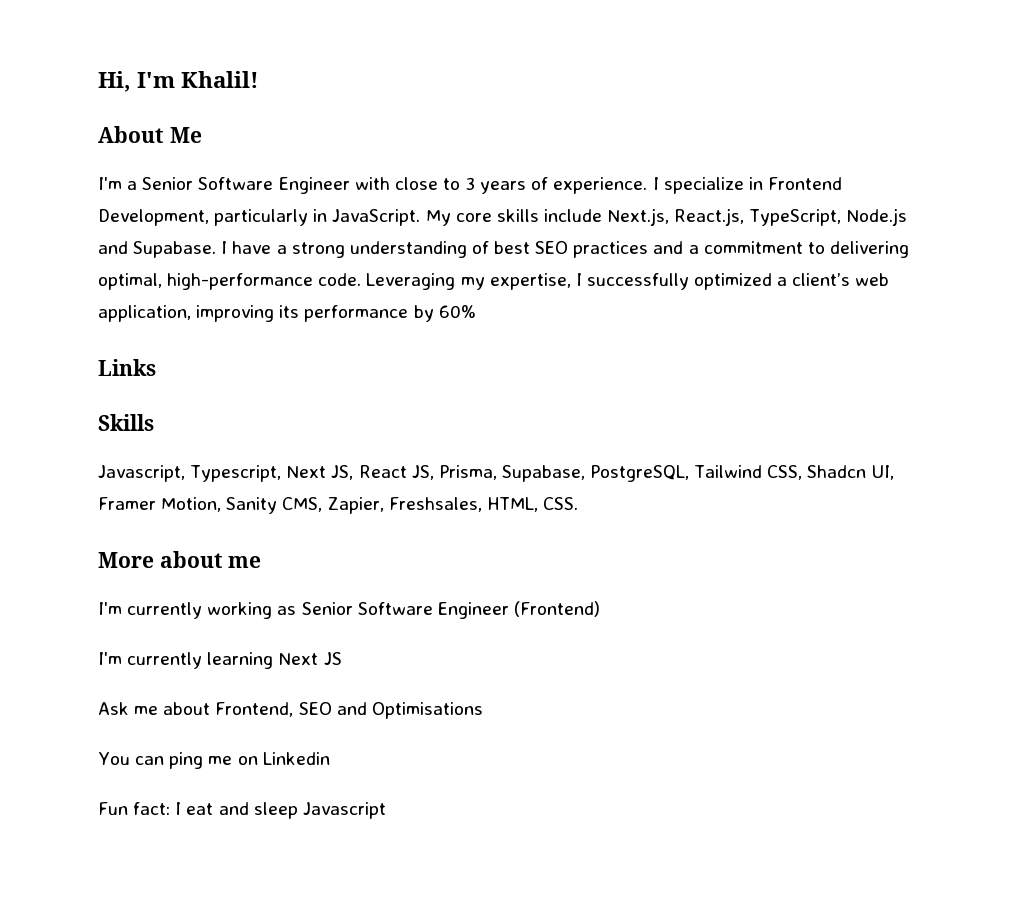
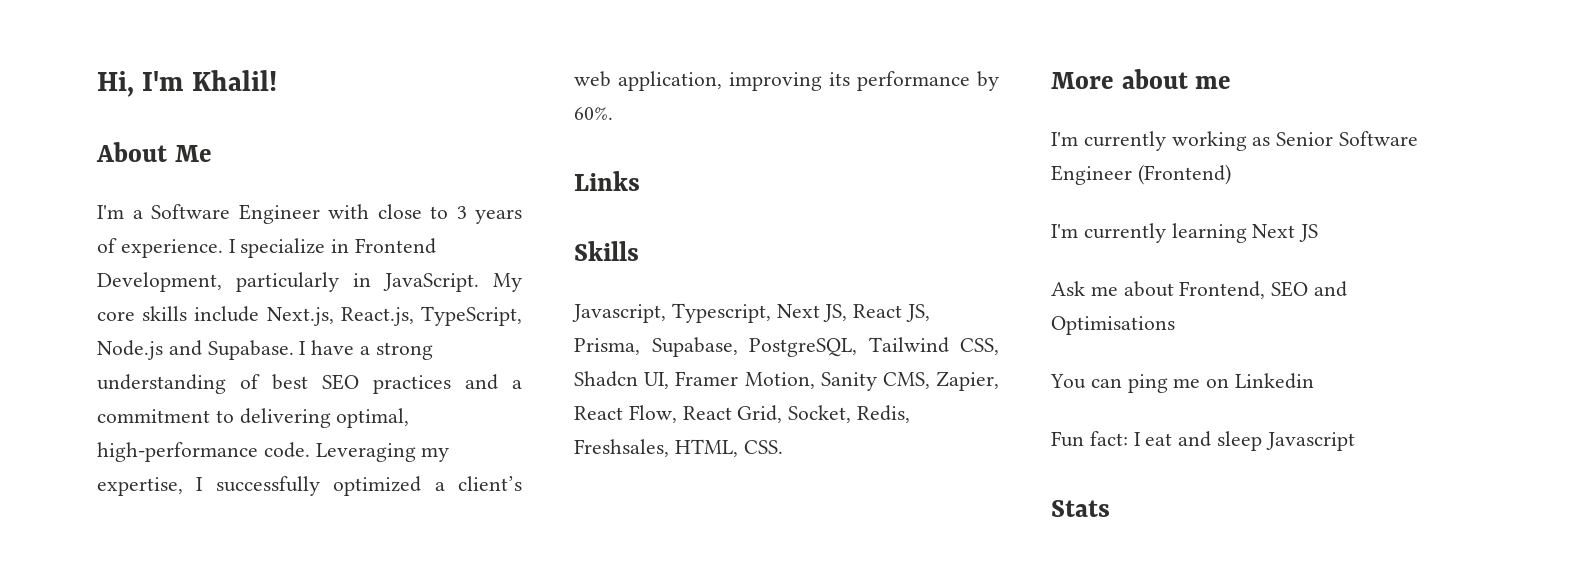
[142,177,194,190] Senior -> (143, 214) none
[438,305,476,318] 60% -> [574,107,613,120] 60%.
(384, 505) none -> [574,405,911,423] React Flow, React Grid, Socket, Redis,
(386, 810) none -> [1051,500,1110,517] // Stats

